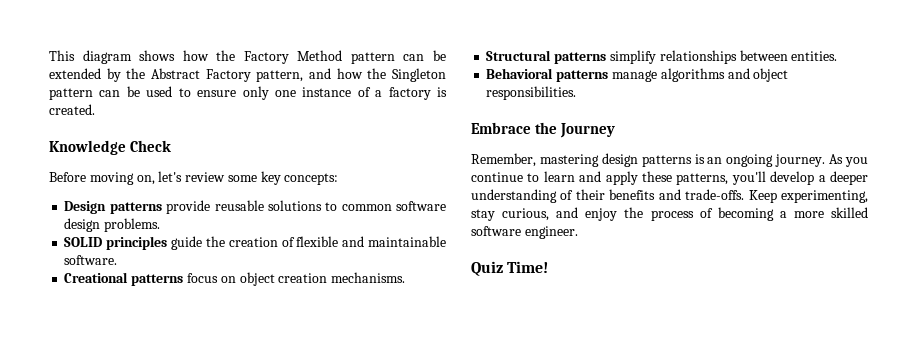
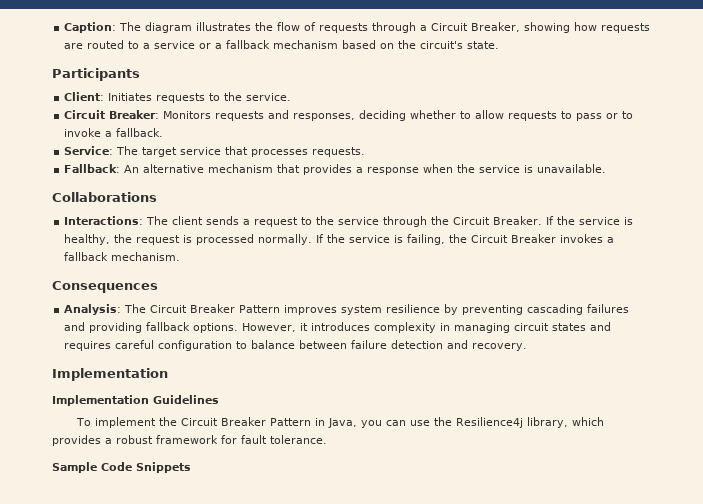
[49,50,446,64] [49,68,447,82] [49,86,447,100] [49,104,95,115] [49,140,171,155] [49,171,339,185] [64,200,446,214] [64,218,161,232] [64,236,446,250] [64,255,118,265] [64,272,406,286] [486,50,838,64] [486,68,789,82] [486,86,577,100] [471,122,615,138] [471,153,868,167] [471,171,868,185] [471,189,868,203] [471,207,868,221] [471,226,578,239] [471,261,549,276] This diagram shows how the Factory Method pattern can be extended by the Abstract Factory pattern, and how the Singleton pattern can be used to ensure only one instance of a factory is created. // Knowledge Check // Before moving on, let's review some key concepts: // Design patterns provide reusable solutions to common software design problems. // SOLID principles guide the creation of flexible and maintainable software. // Creational patterns focus on object creation mechanisms. // Structural patterns simplify relationships between entities. // Behavioral patterns manage algorithms and object responsibilities. // Embrace the Journey // Remember, mastering design patterns is an ongoing journey. As you continue to learn and apply these patterns, you'll develop a deeper understanding of their benefits and trade-offs. Keep experimenting, stay curious, and enjoy the process of becoming a more skilled software engineer. // Quiz Time! -> [64,22,651,33] [64,40,500,49] [52,68,140,81] [64,92,292,103] [64,110,634,121] [64,128,164,137] [64,146,366,157] [64,164,607,175] [52,192,157,202] [64,216,634,227] [64,234,615,245] [64,252,181,261] [52,281,158,293] [64,304,630,315] [64,322,612,333] [64,340,528,351] [52,368,168,381] [52,395,219,406] [75,417,604,428] [52,435,327,446] [52,462,191,473] Caption: The diagram illustrates the flow of requests through a Circuit Breaker, showing how requests are routed to a service or a fallback mechanism based on the circuit's state. // Participants // Client: Initiates requests to the service. // Circuit Breaker: Monitors requests and responses, deciding whether to allow requests to pass or to invoke a fallback. // Service: The target service that processes requests. // Fallback: An alternative mechanism that provides a response when the service is unavailable. // Collaborations // Interactions: The client sends a request to the service through the Circuit Breaker. If the service is healthy, the request is processed normally. If the service is failing, the Circuit Breaker invokes a fallback mechanism. // Consequences // Analysis: The Circuit Breaker Pattern improves system resilience by preventing cascading failures and providing fallback options. However, it introduces complexity in managing circuit states and requires careful configuration to balance between failure detection and recovery. // Implementation // Implementation Guidelines // To implement the Circuit Breaker Pattern in Java, you can use the Resilience4j library, which provides a robust framework for fault tolerance. // Sample Code Snippets

